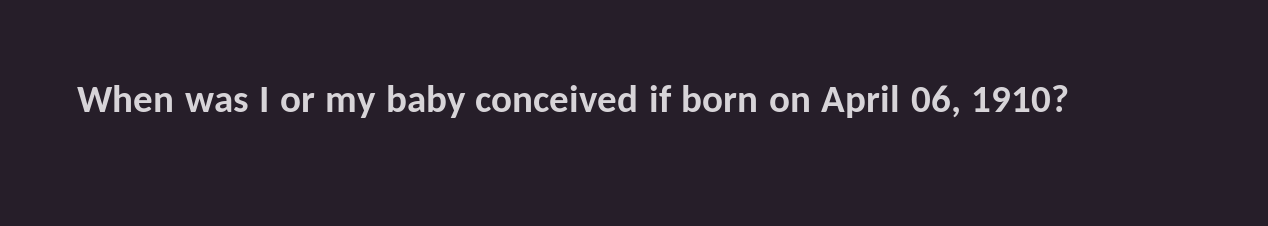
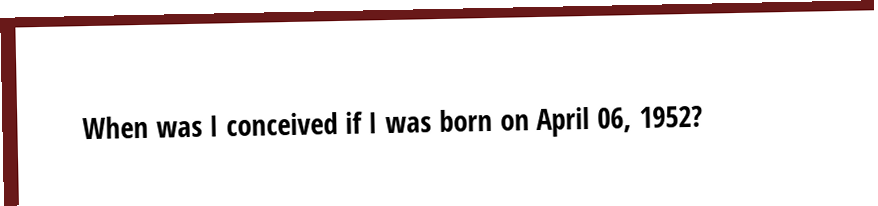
[279,85,672,118] or my baby conceived if -> [226,111,433,137] conceived if I was
[971,85,1070,112] 1910? -> [638,105,703,129] 1952?

